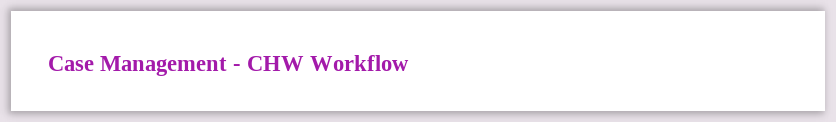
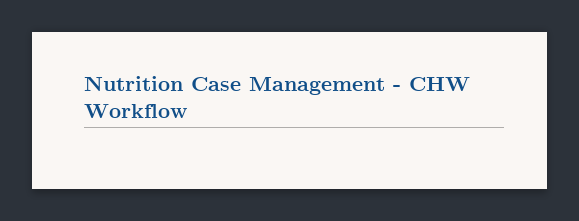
(48, 63) none -> [84,76,183,91] Nutrition

